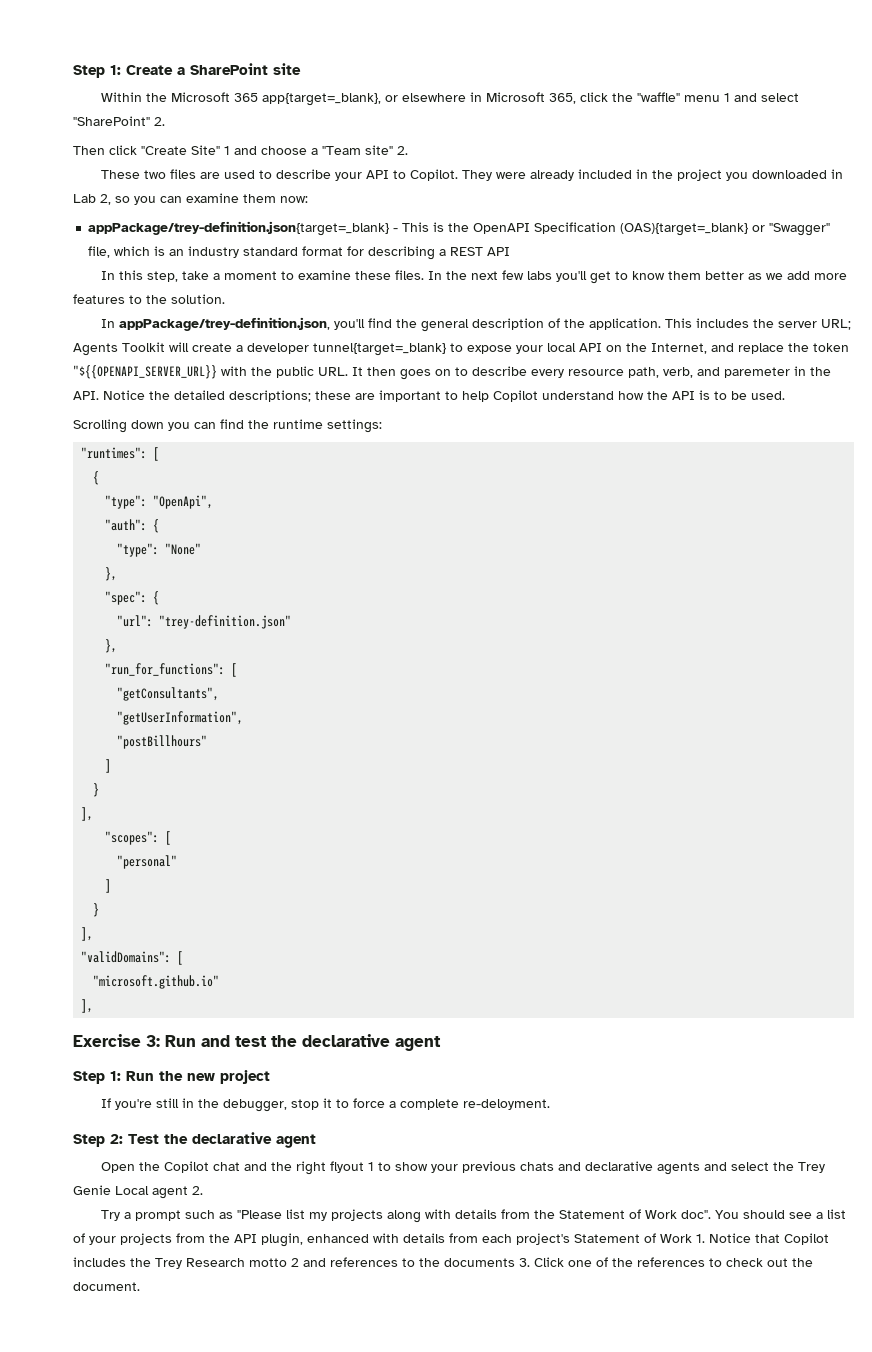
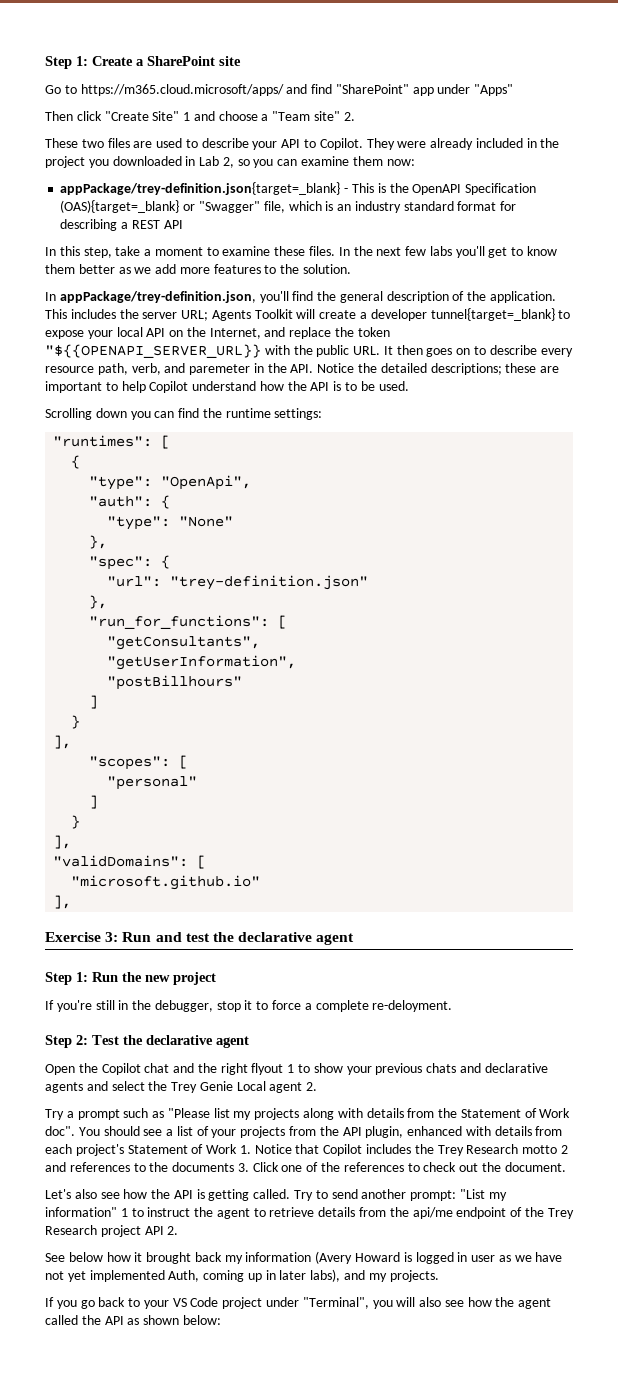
[101,92,800,106] [73,116,165,126] Within the Microsoft 365 app{target=_blank}, or elsewhere in Microsoft 365, click the "waffle" menu 1 and select "SharePoint" 2. -> [45,84,514,96] Go to https://m365.cloud.microsoft/apps/ and find "SharePoint" app under "Apps"
(140, 1286) none -> [45,1189,507,1201] [45,1207,574,1219] [45,1225,179,1237] [45,1251,563,1264] [45,1269,439,1282] [45,1297,552,1309] [45,1315,221,1325] // Let's also see how the API is getting called. Try to send another prompt: "List my information" 1 to instruct the agent to retrieve details from the api/me endpoint of the Trey Research project API 2. // See below how it brought back my information (Avery Howard is logged in user as we have not yet implemented Auth, coming up in later labs), and my projects. // If you go back to your VS Code project under "Terminal", you will also see how the agent called the API as shown below:

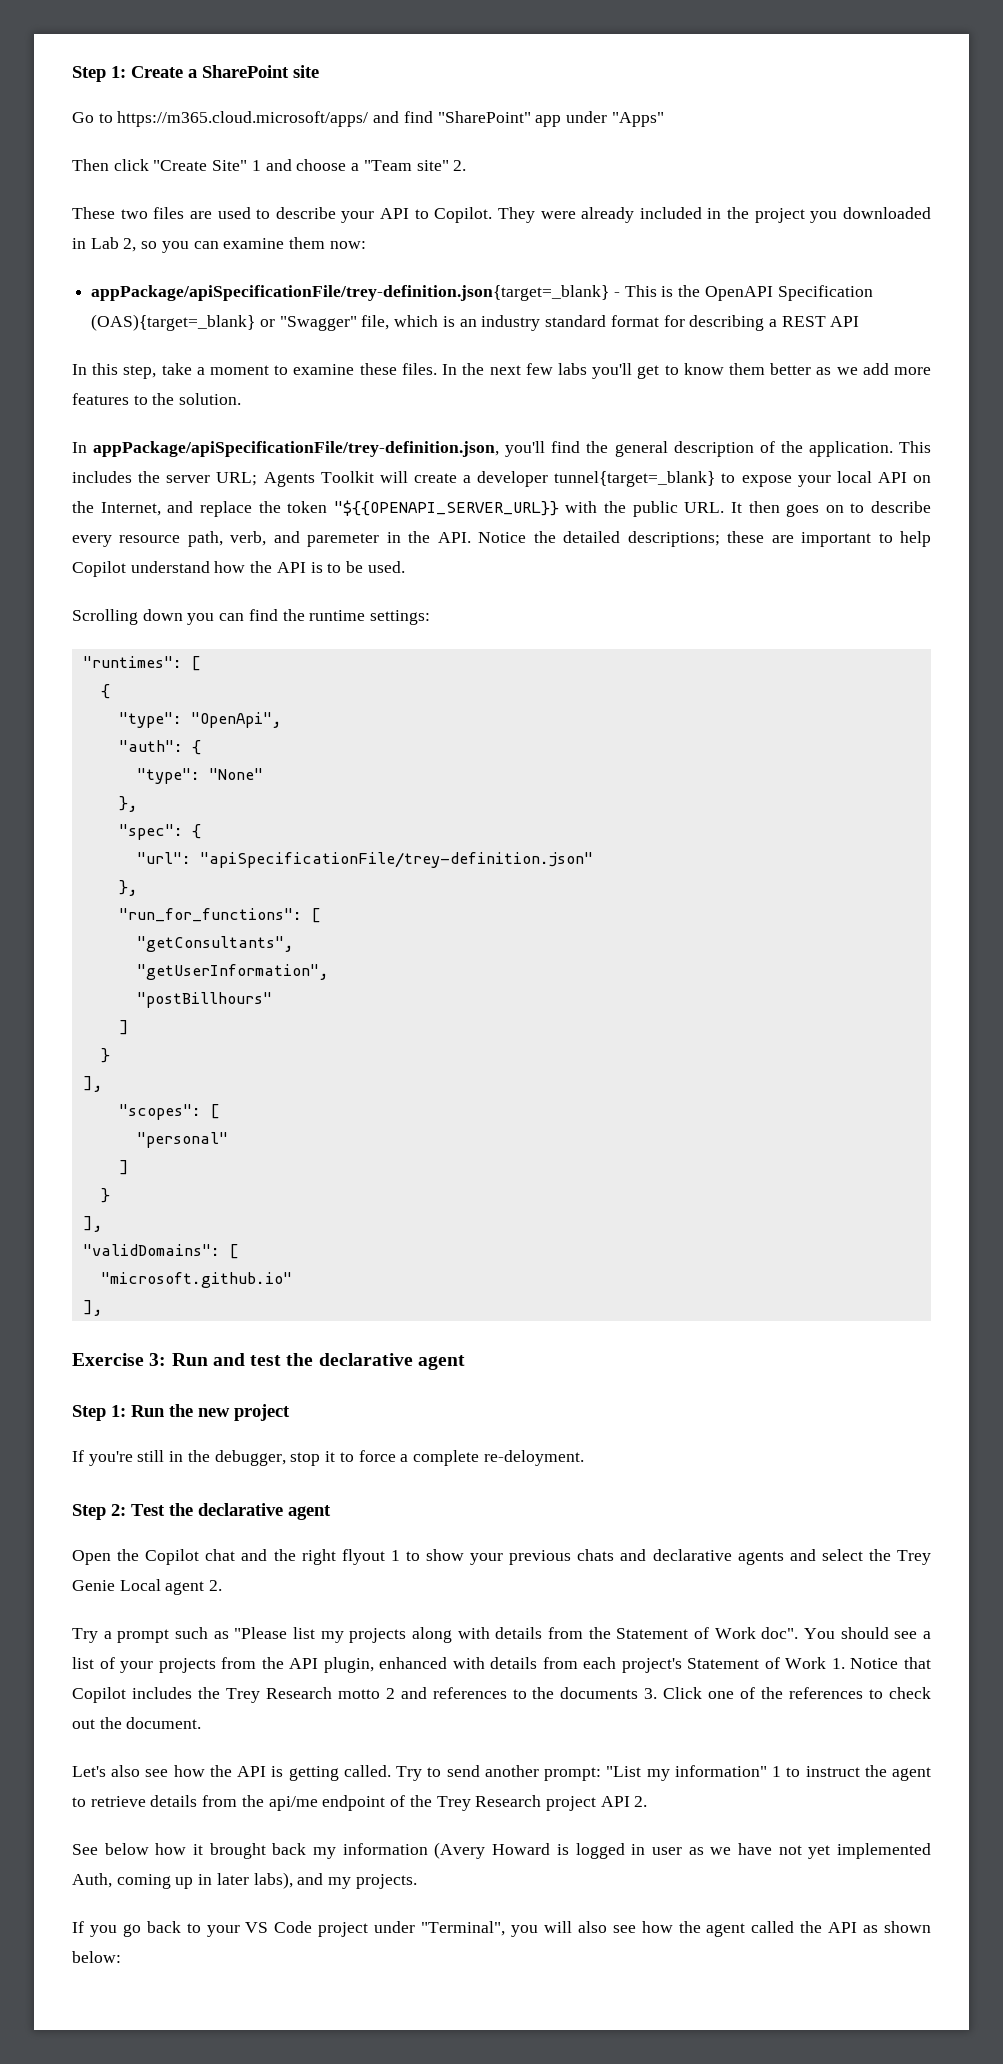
[60,182,341,195] appPackage/trey-definition.json{target=_blank} -> [91,285,610,301] appPackage/apiSpecificationFile/trey-definition.json{target=_blank}
[59,291,256,303] appPackage/trey-definition.json, -> [93,441,500,457] appPackage/apiSpecificationFile/trey-definition.json,
[170,575,369,590] "trey-definition.json" -> [199,852,593,868] "apiSpecificationFile/trey-definition.json"

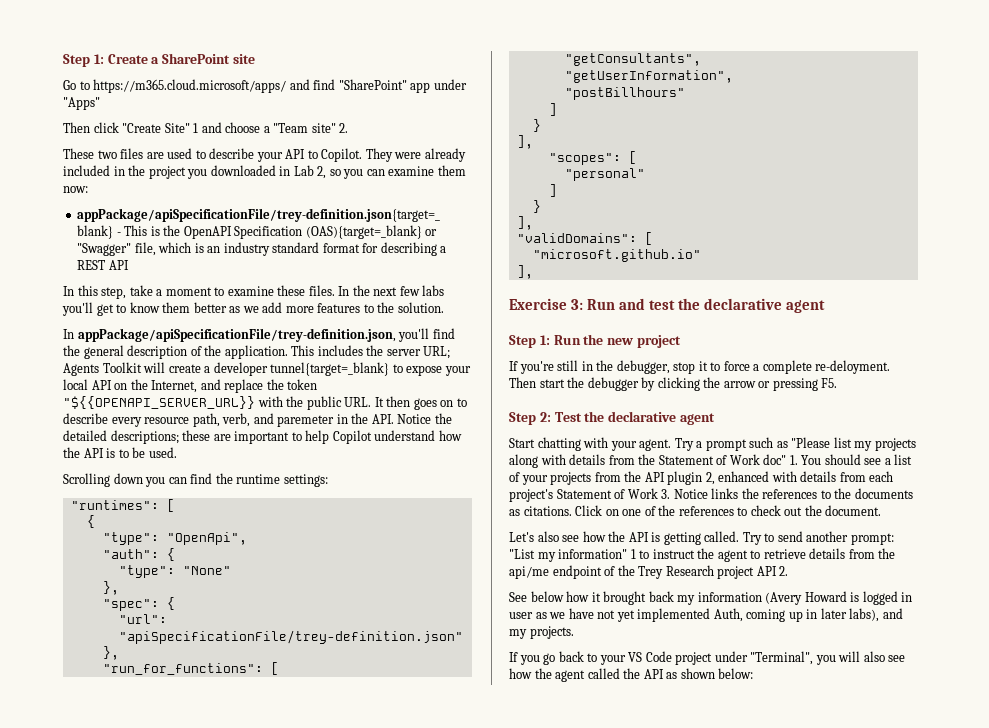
(584, 1458) none -> [509,377,838,391] Then start the debugger by clicking the arrow or pressing F5.
[72,1549,932,1565] [72,1579,223,1595] Open the Copilot chat and the right flyout 1 to show your previous chats and declarative agents and select the Trey Genie Local agent 2. // -> [509,437,672,451] Start chatting with your agent.
[761,1627,799,1639] doc". -> [763,454,798,465] doc" 1.
[323,1657,374,1673] plugin, -> [667,471,715,485] plugin 2,
[831,1657,931,1669] [72,1687,703,1703] 1. Notice that Copilot includes the Trey Research motto 2 and references to the documents 3. Click -> [661,488,913,499] [509,505,619,516] 3. Notice links the references to the documents as citations. Click on

